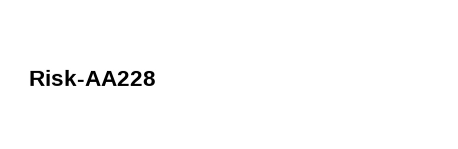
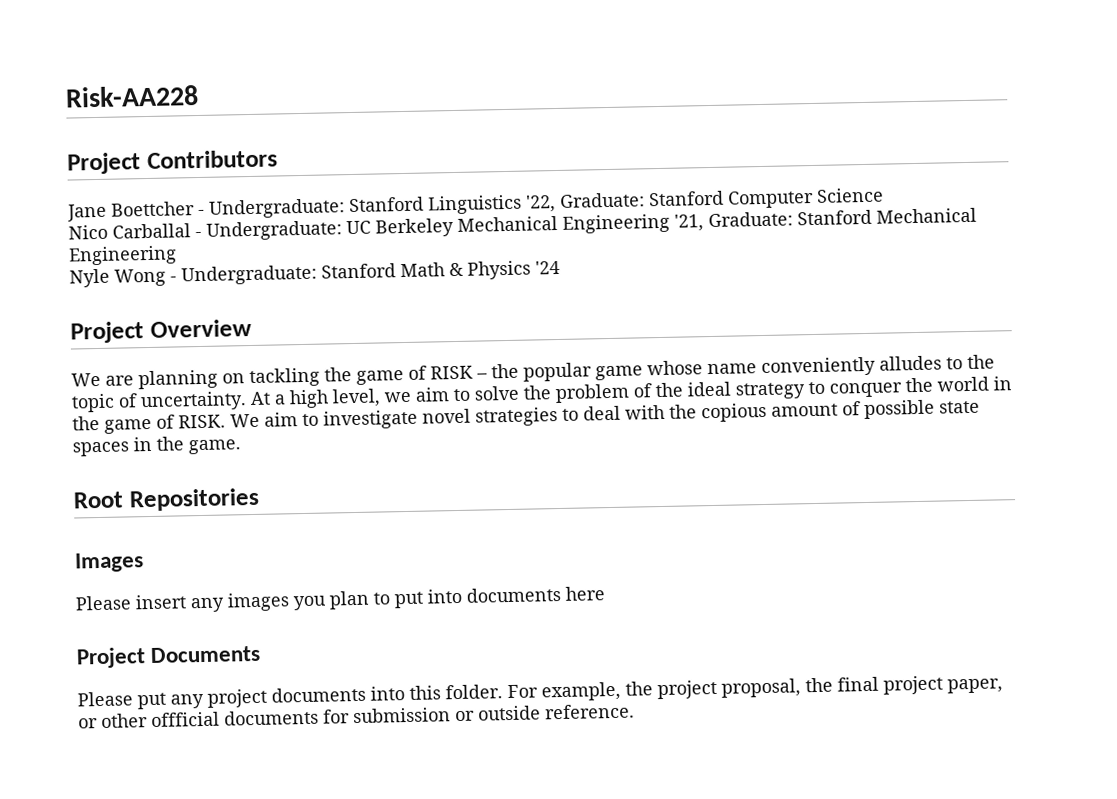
(157, 77) none -> [67,149,278,175] [67,187,884,222] [68,207,977,241] [68,245,177,266] [69,260,560,288] [70,318,252,344] [71,354,995,390] [71,376,1012,413] [72,399,980,434] [72,436,241,457] [73,487,260,512] [74,552,144,573] [75,586,605,613] [76,645,262,669] [77,675,1003,710] [78,703,635,729] // Project Contributors // Jane Boettcher - Undergraduate: Stanford Linguistics '22, Graduate: Stanford Computer Science // Nico Carballal - Undergraduate: UC Berkeley Mechanical Engineering '21, Graduate: Stanford Mechanical Engineering // Nyle Wong - Undergraduate: Stanford Math & Physics '24 // Project Overview // We are planning on tackling the game of RISK – the popular game whose name conveniently alludes to the topic of uncertainty. At a high level, we aim to solve the problem of the ideal strategy to conquer the world in the game of RISK. We aim to investigate novel strategies to deal with the copious amount of possible state spaces in the game. // Root Repositories // Images // Please insert any images you plan to put into documents here // Project Documents // Please put any project documents into this folder. For example, the project proposal, the final project paper, or other offficial documents for submission or outside reference.

